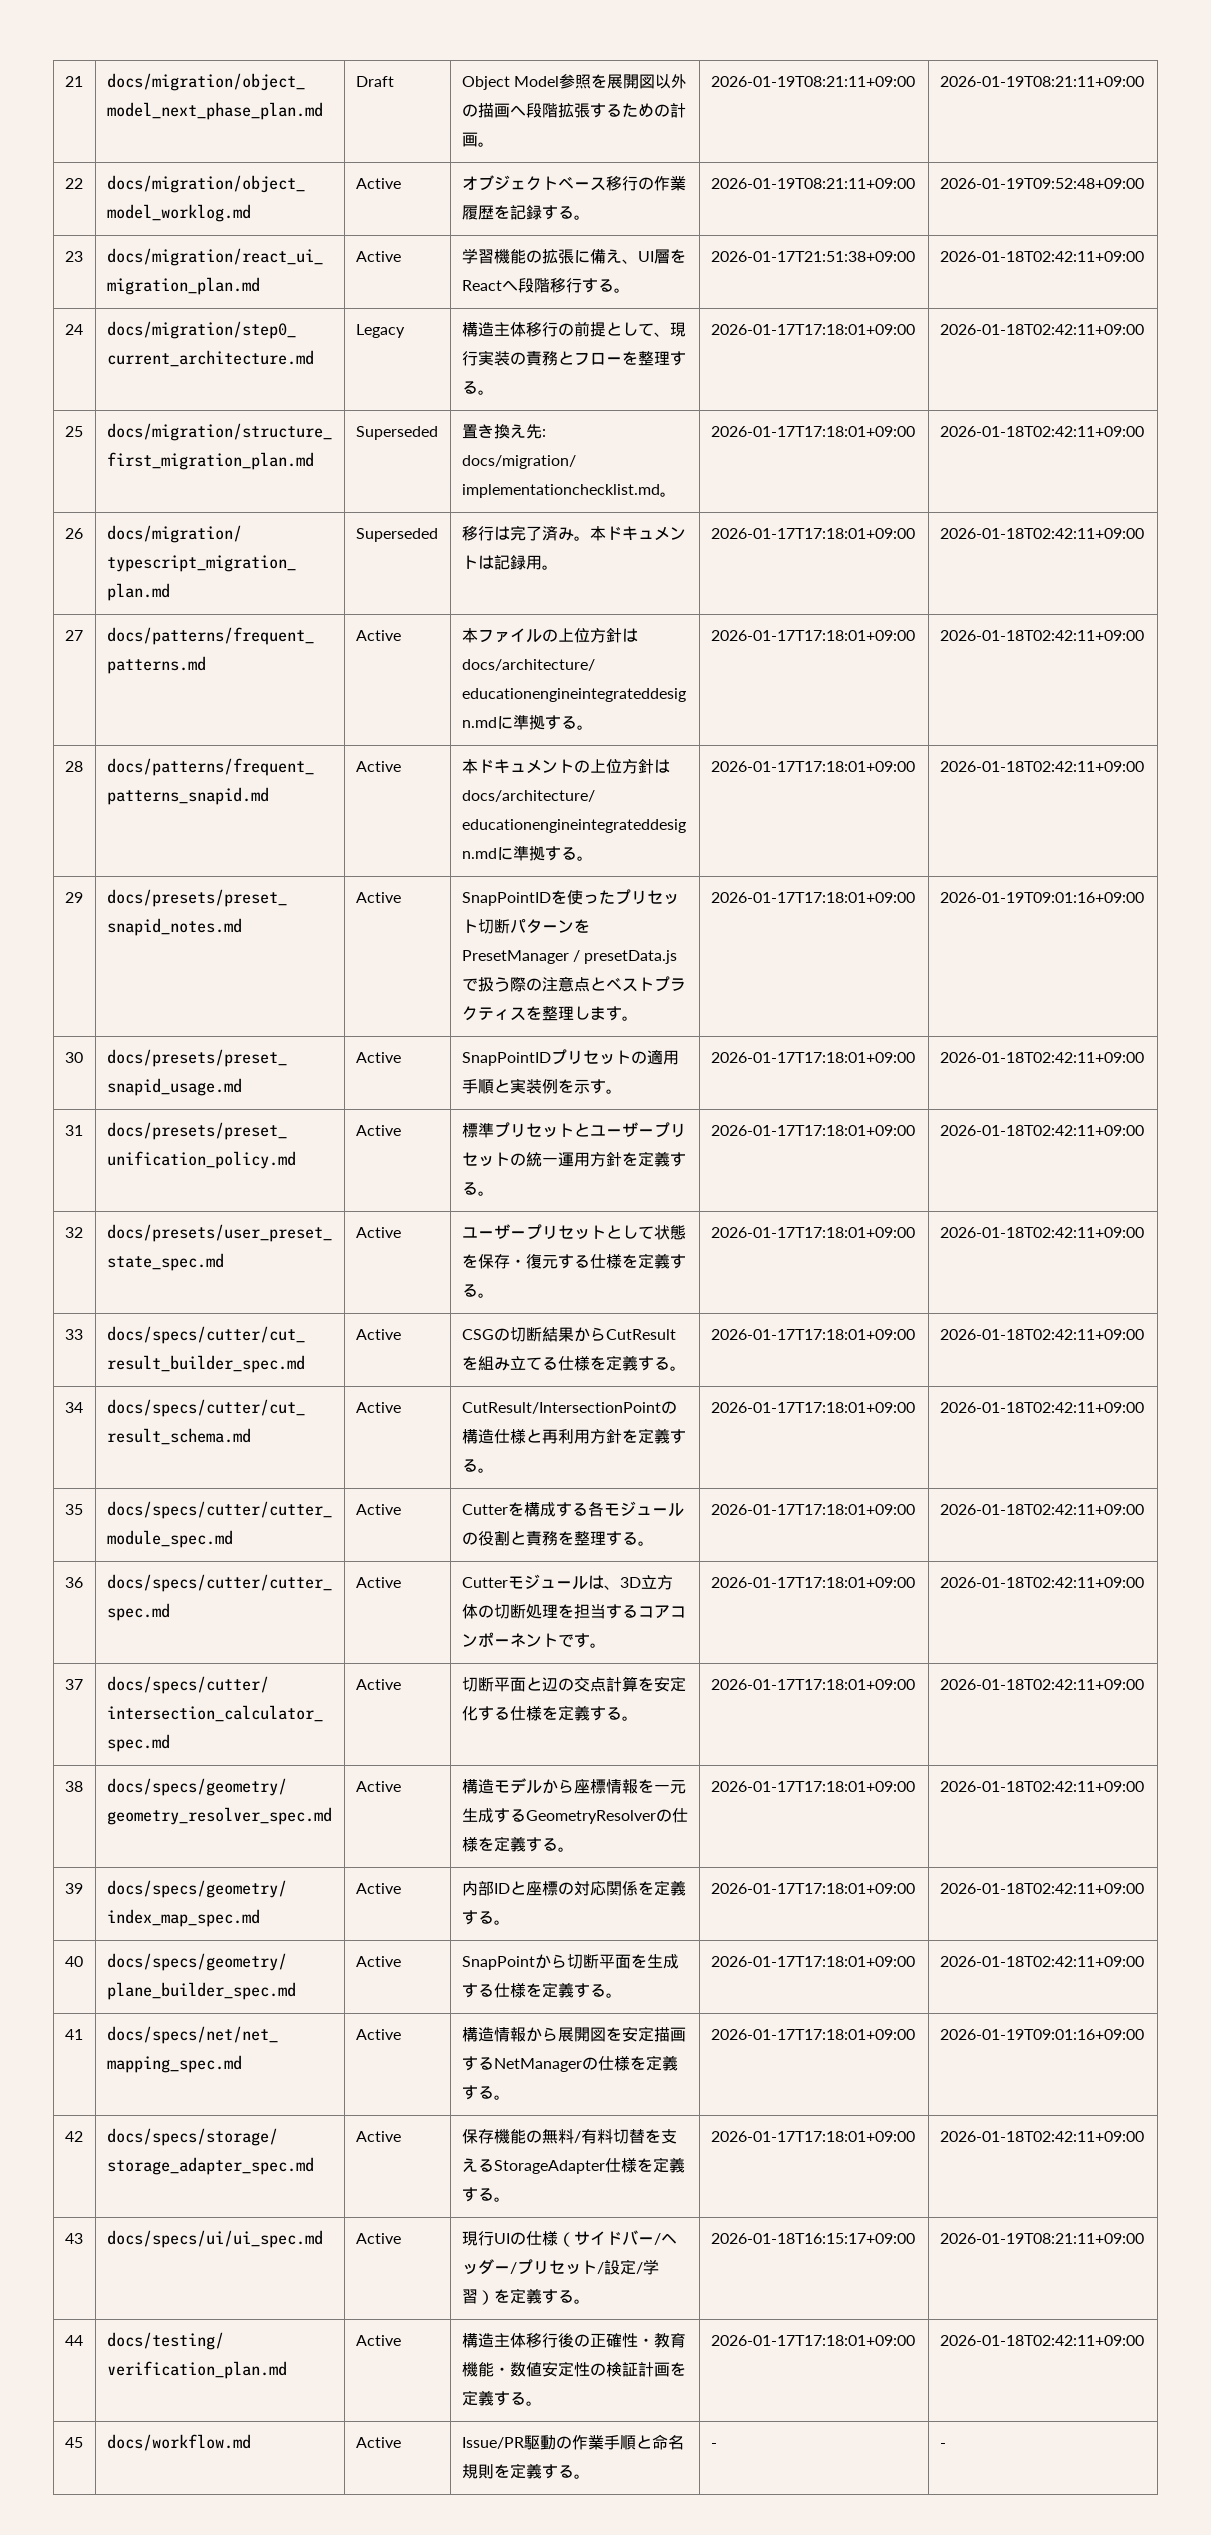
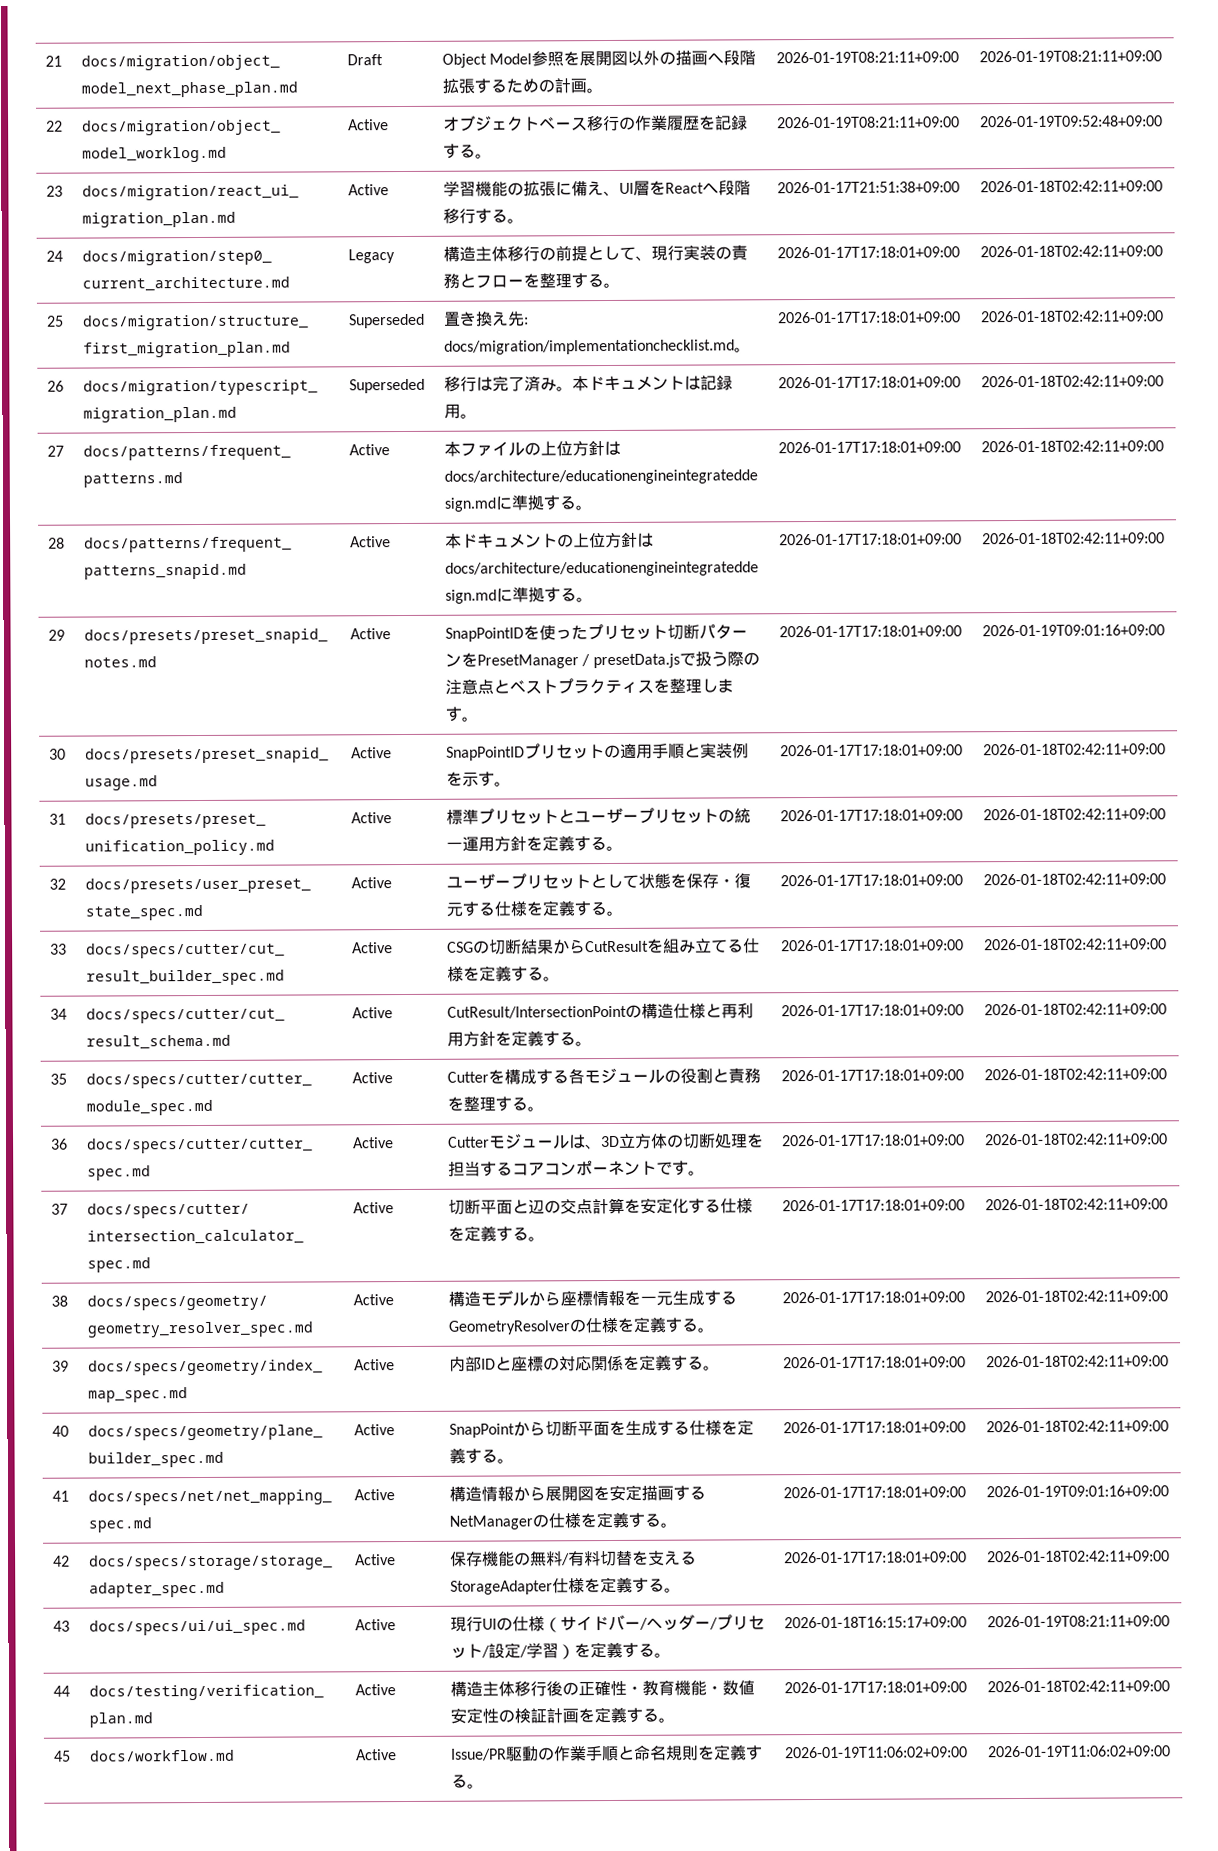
[710,2443,717,2448] [939,2443,946,2448] - | - -> [784,1746,968,1759] [987,1745,1171,1758] 2026-01-19T11:06:02+09:00 | 2026-01-19T11:06:02+09:00

